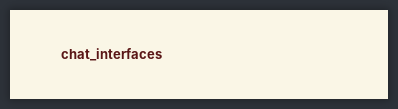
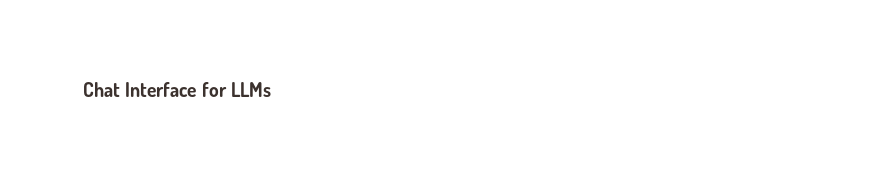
[61,48,162,61] chat_interfaces -> [83,82,271,97] Chat Interface for LLMs

